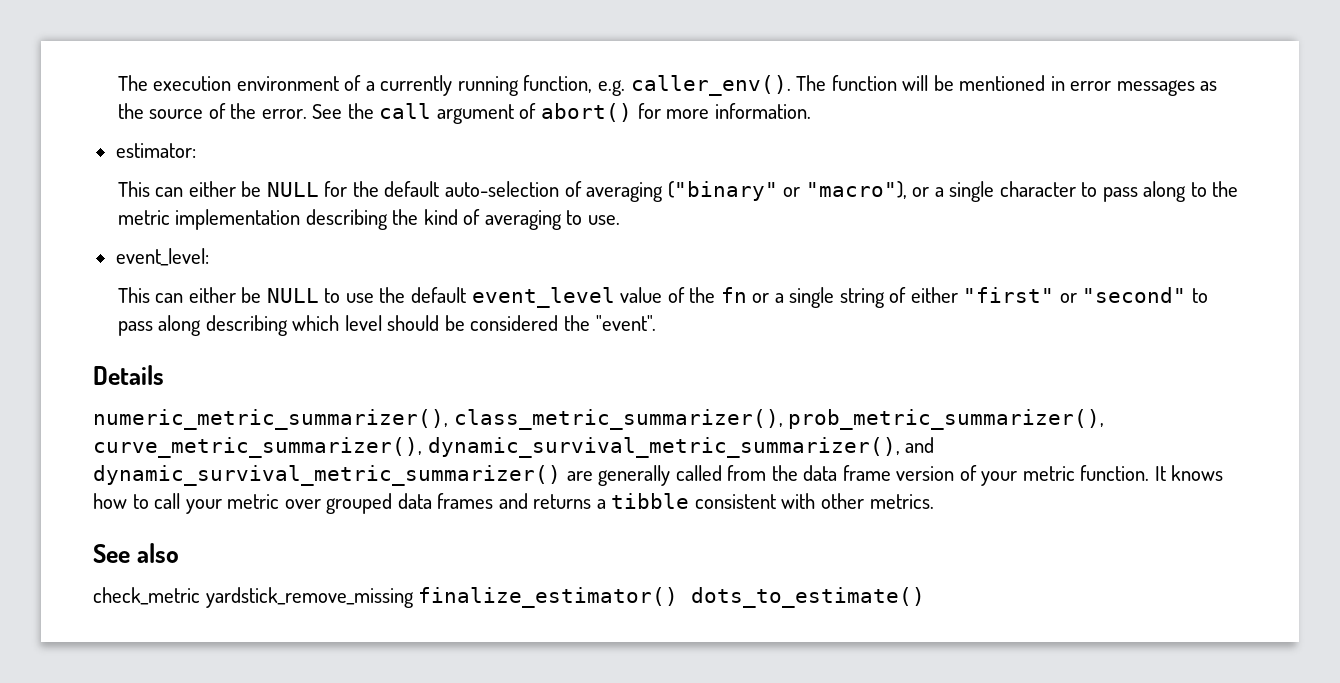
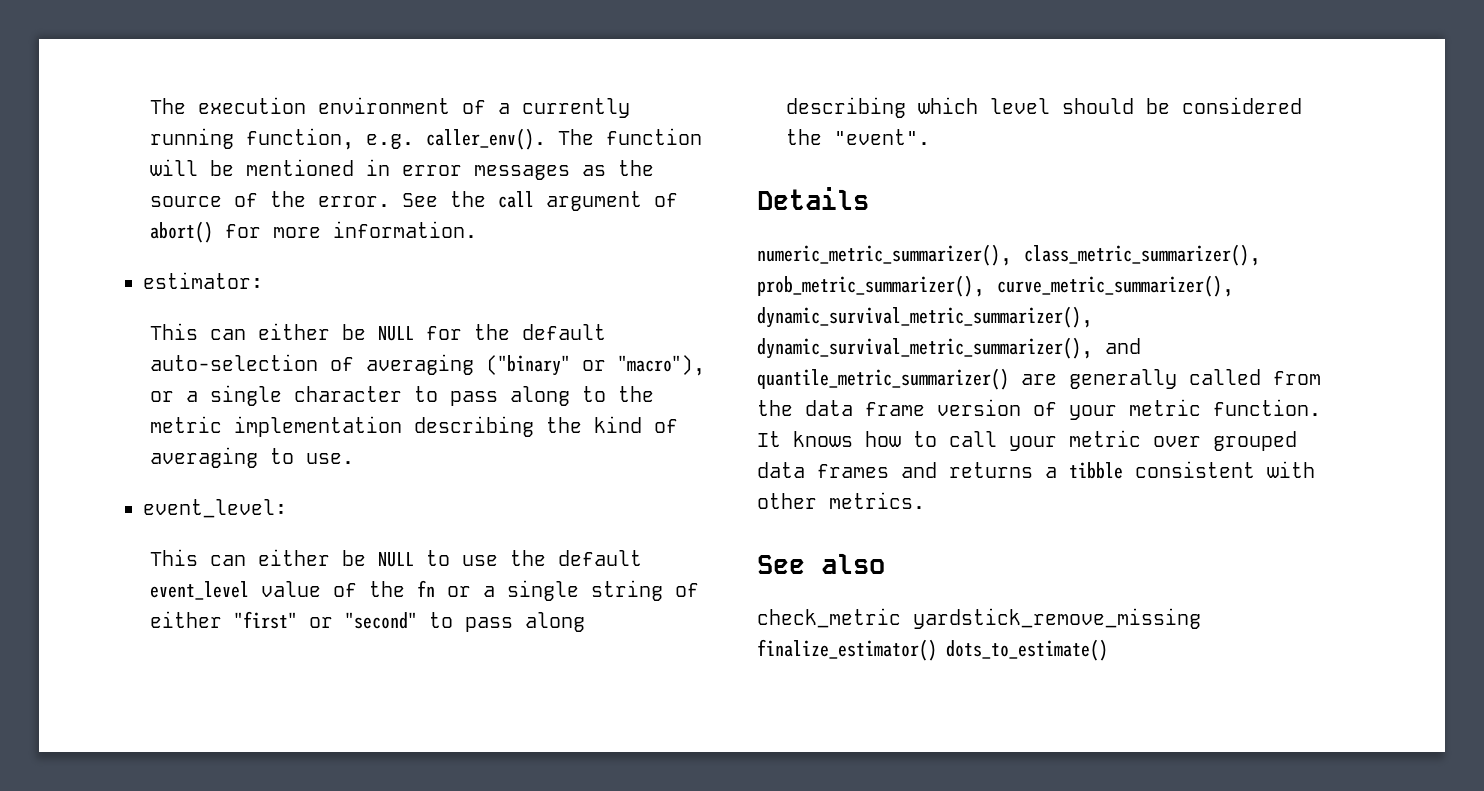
[905,437,935,453] [93,465,561,486] and dynamic_survival_metric_summarizer() -> [757,337,1141,359] [757,368,1009,390] dynamic_survival_metric_summarizer(), and quantile_metric_summarizer()

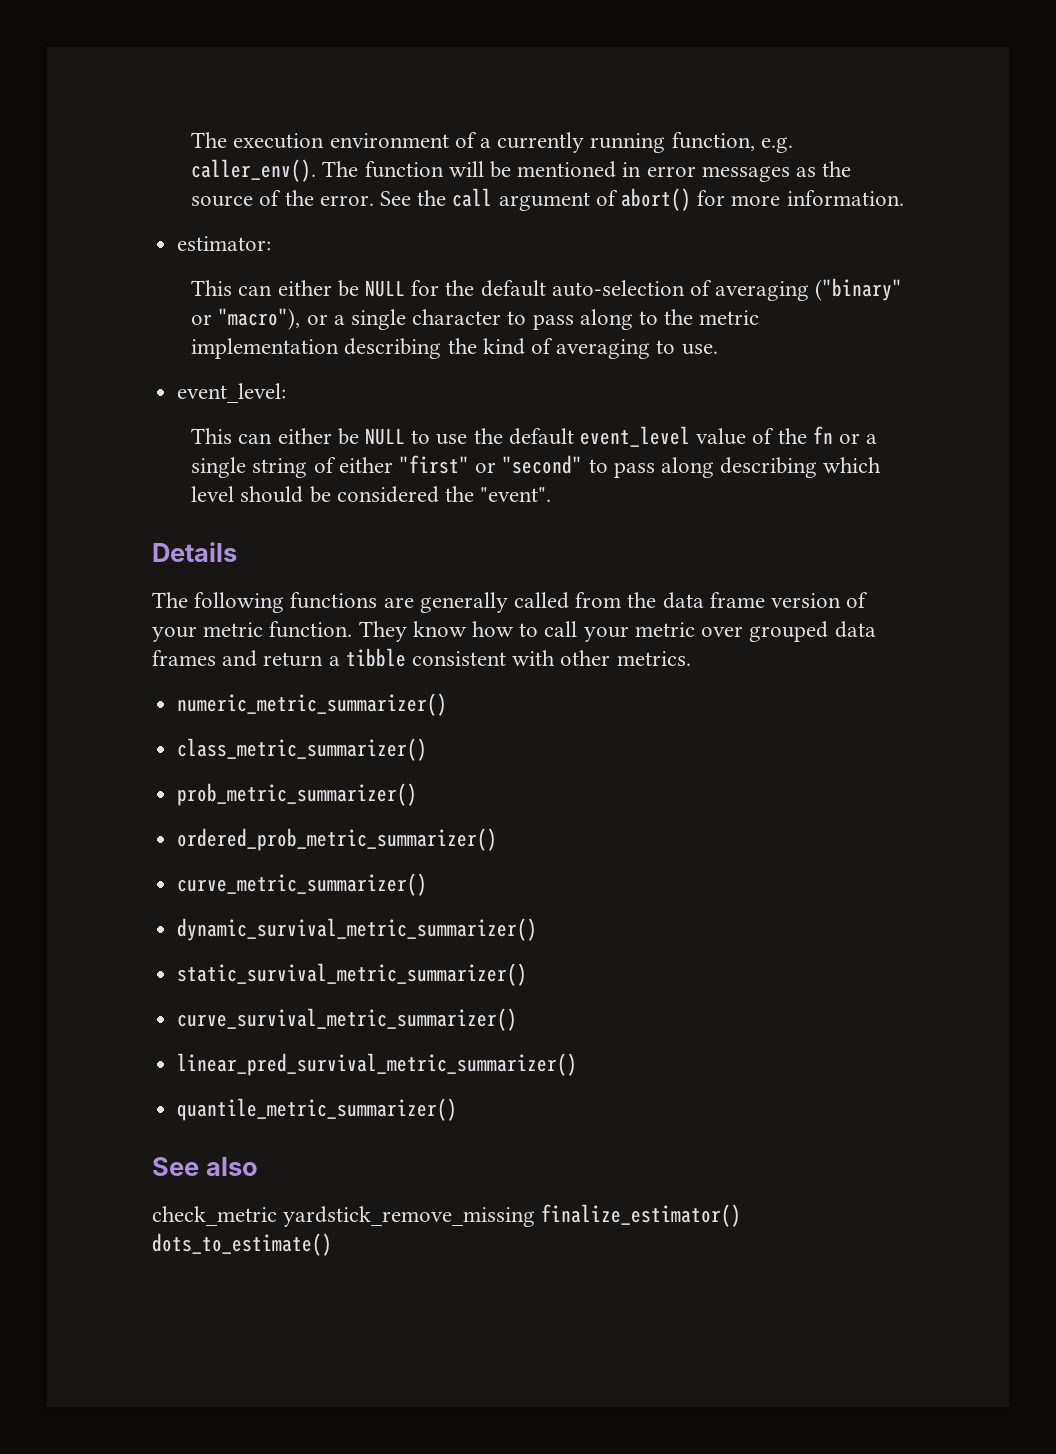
[757,244,1261,266] [757,275,1234,297] [757,306,1093,328] [757,337,1141,359] [757,368,1009,390] numeric_metric_summarizer(), class_metric_summarizer(), prob_metric_summarizer(), curve_metric_summarizer(), dynamic_survival_metric_summarizer(), dynamic_survival_metric_summarizer(), and quantile_metric_summarizer() -> [152,592,378,613] The following functions
[757,431,853,447] It knows -> [358,621,467,642] They know
[949,462,1033,478] returns -> [263,652,324,667] return
(925, 500) none -> [177,693,448,716] [177,738,428,761] [177,783,418,806] [177,828,498,851] [177,873,428,896] [177,918,538,941] [177,963,528,986] [177,1008,518,1031] [177,1053,578,1076] [177,1098,458,1121] // numeric_metric_summarizer() // class_metric_summarizer() // prob_metric_summarizer() // ordered_prob_metric_summarizer() // curve_metric_summarizer() // dynamic_survival_metric_summarizer() // static_survival_metric_summarizer() // curve_survival_metric_summarizer() // linear_pred_survival_metric_summarizer() // quantile_metric_summarizer()

